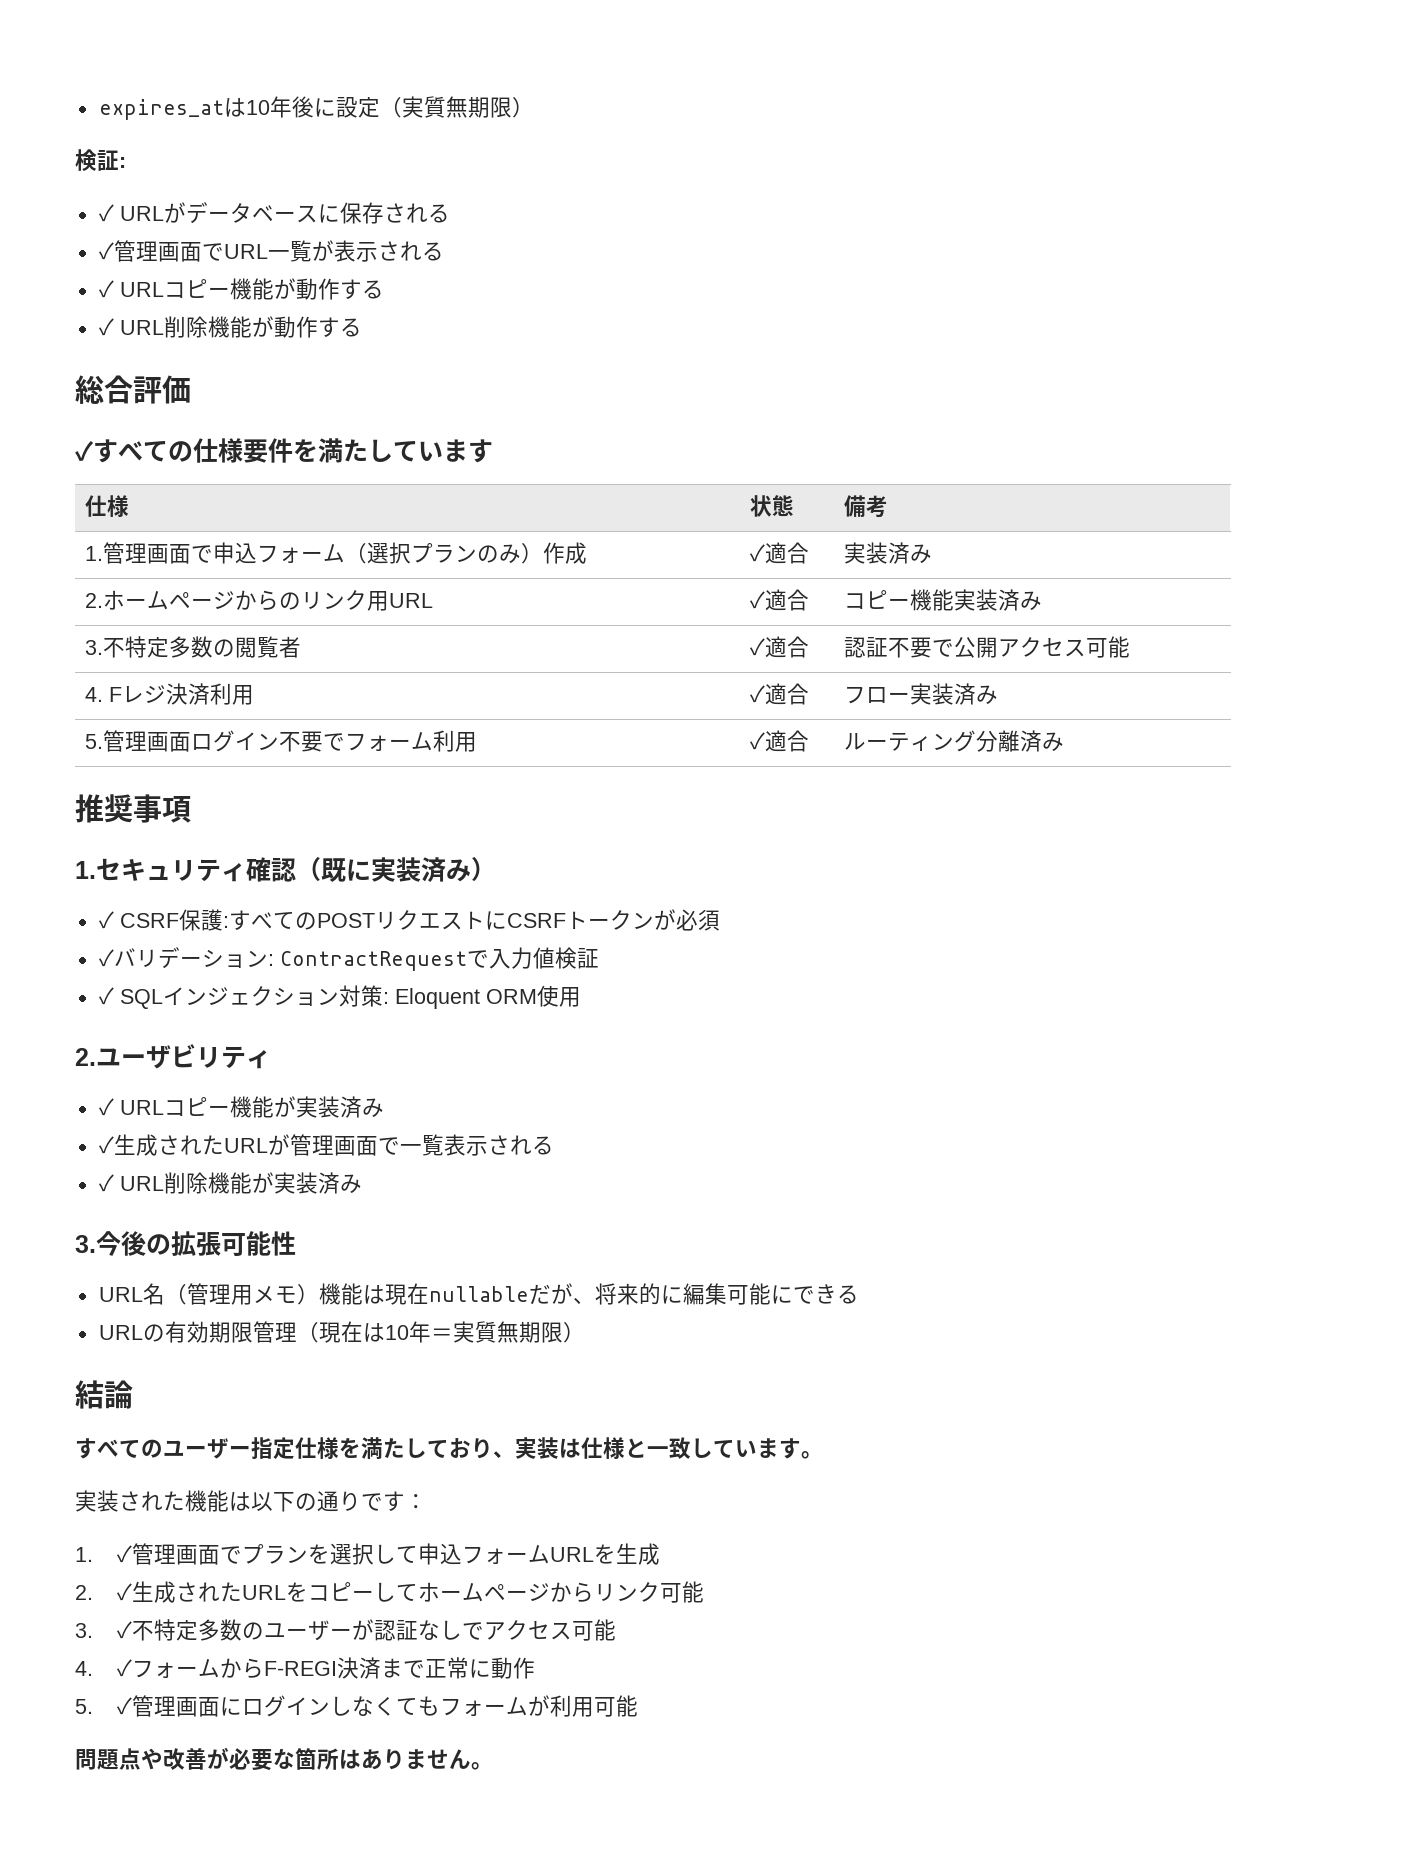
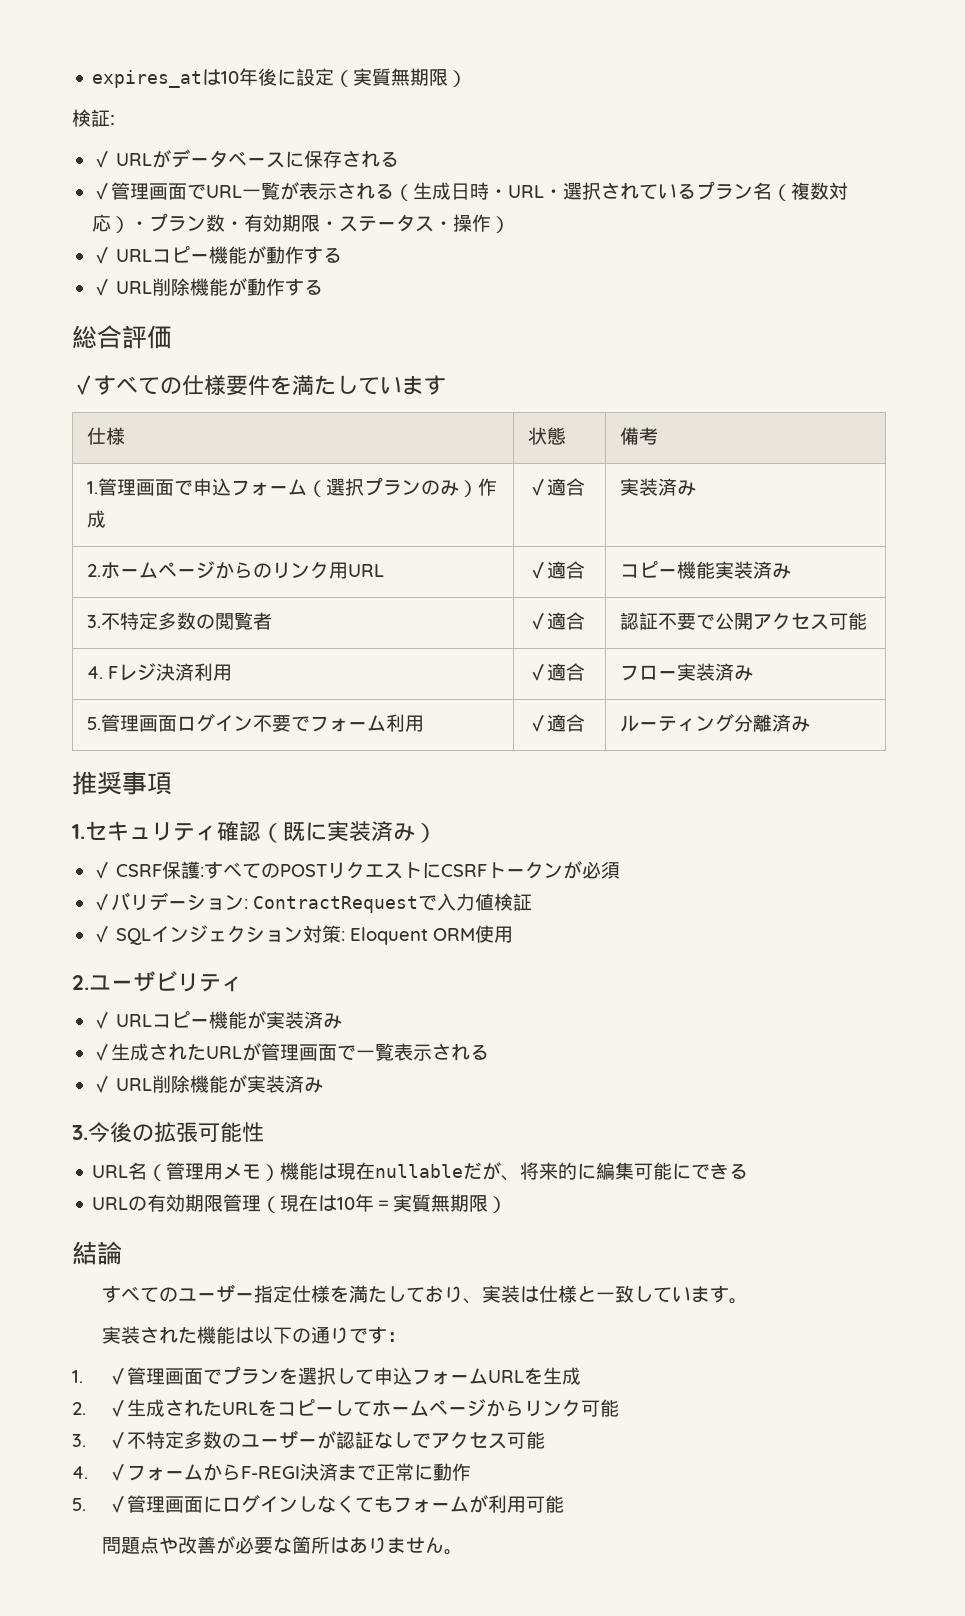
(444, 251) none -> [394,181,849,201] [92,213,511,233] （生成日時・URL・選択されているプラン名（複数対応）・プラン数・有効期限・ステータス・操作）

